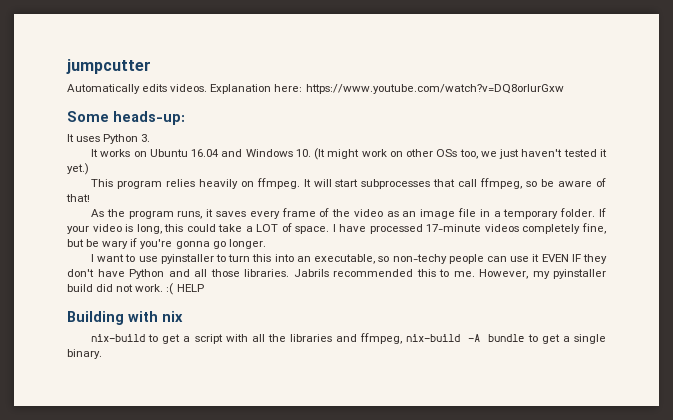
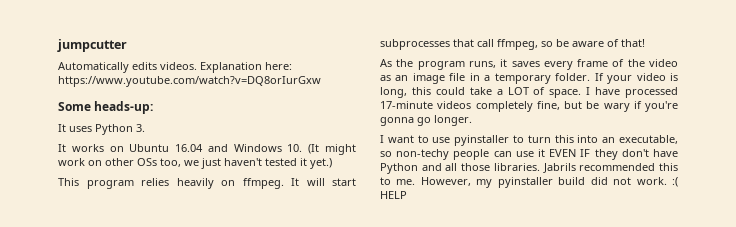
[67,311,183,325] [90,333,606,344] [67,349,102,359] // Building with nix // nix-build to get a script with all the libraries and ffmpeg, nix-build -A bundle to get a single binary. -> (407, 195) none

